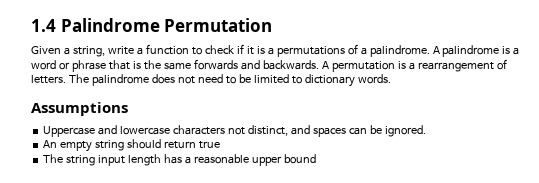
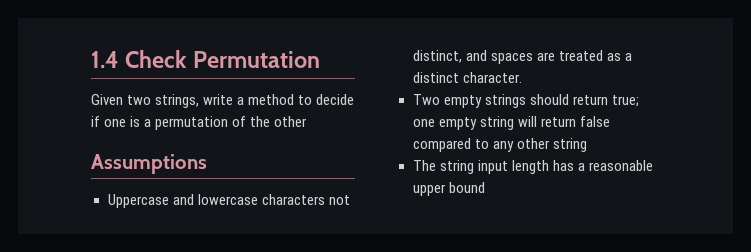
[60,18,160,32] Palindrome -> [125,50,188,68] Check
[63,44,520,57] [31,59,507,72] [31,74,391,87] a string, write a function to check if it is a permutations of a palindrome. A palindrome is a word or phrase that is the same forwards and backwards. A permutation is a rearrangement of letters. The palindrome does not need to be limited to dictionary words. -> [127,94,355,108] [91,116,308,130] two strings, write a method to decide if one is a permutation of the other
[348,125,426,137] [43,139,220,152] can be ignored. // An empty string should return true -> [536,50,632,61] [412,72,522,83] [412,94,639,108] [412,116,610,130] [412,138,587,152] are treated as a distinct character. // Two empty strings should return true; one empty string will return false compared to any other string

